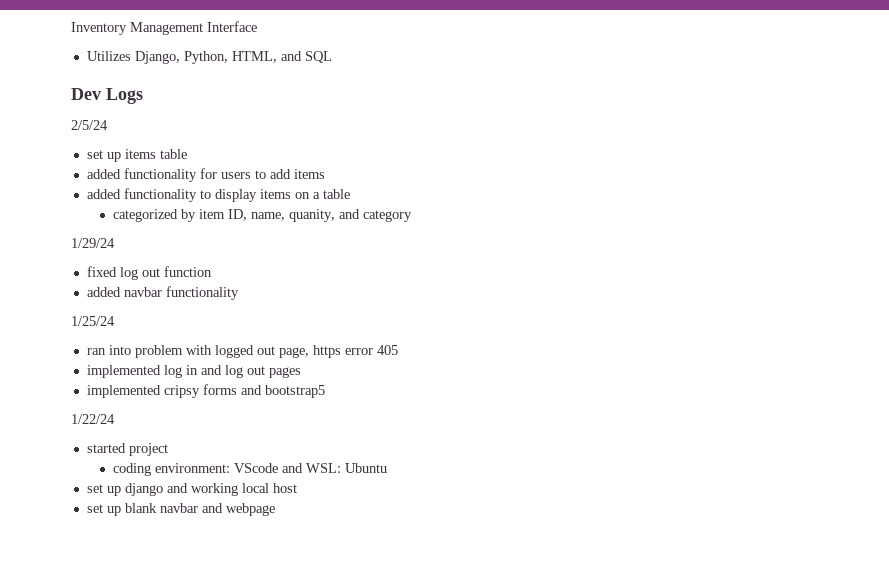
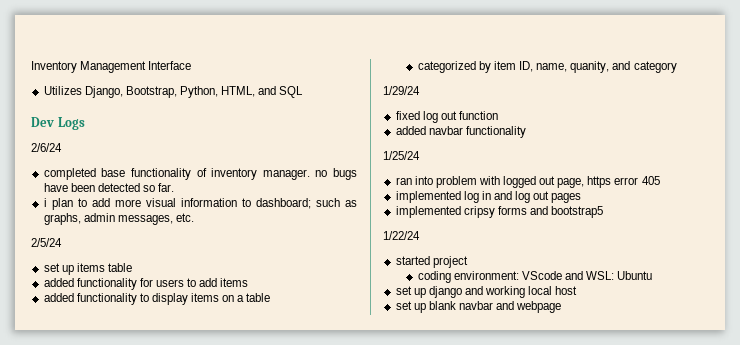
(180, 57) none -> [125,86,177,98] Bootstrap,
(143, 96) none -> [31,143,62,152] [43,168,357,180] [43,183,175,192] [43,198,357,210] [43,213,194,225] // 2/6/24 // completed base functionality of inventory manager. no bugs have been detected so far. // i plan to add more visual information to dashboard; such as graphs, admin messages, etc.

